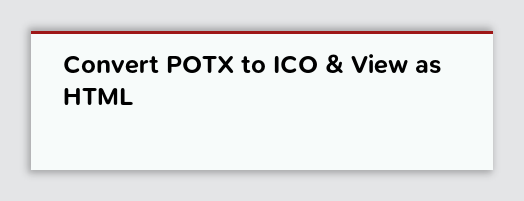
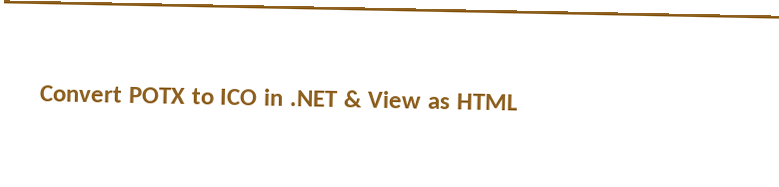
(318, 64) none -> [263,88,339,107] in .NET

